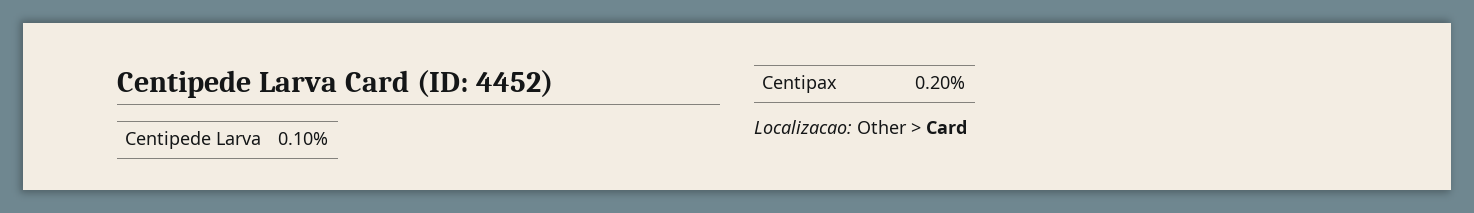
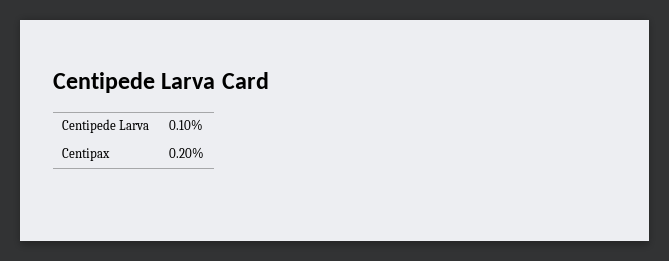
[416,70,553,97] (ID: 4452) -> (269, 80) none
[754,120,967,134] // Localizacao: Other > Card -> (204, 152) none

